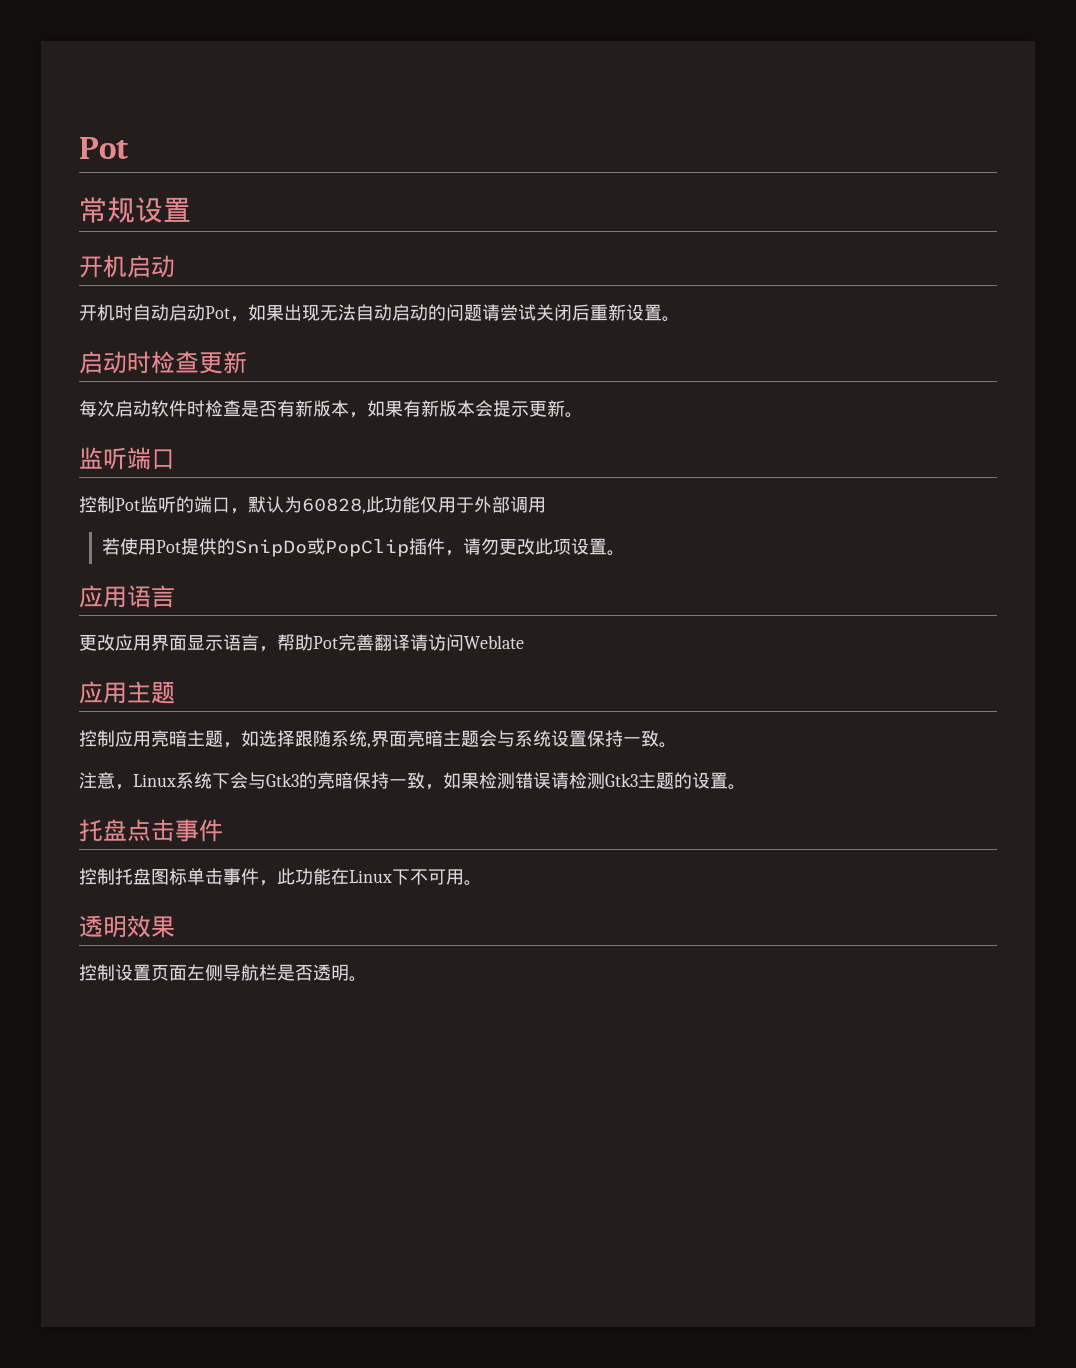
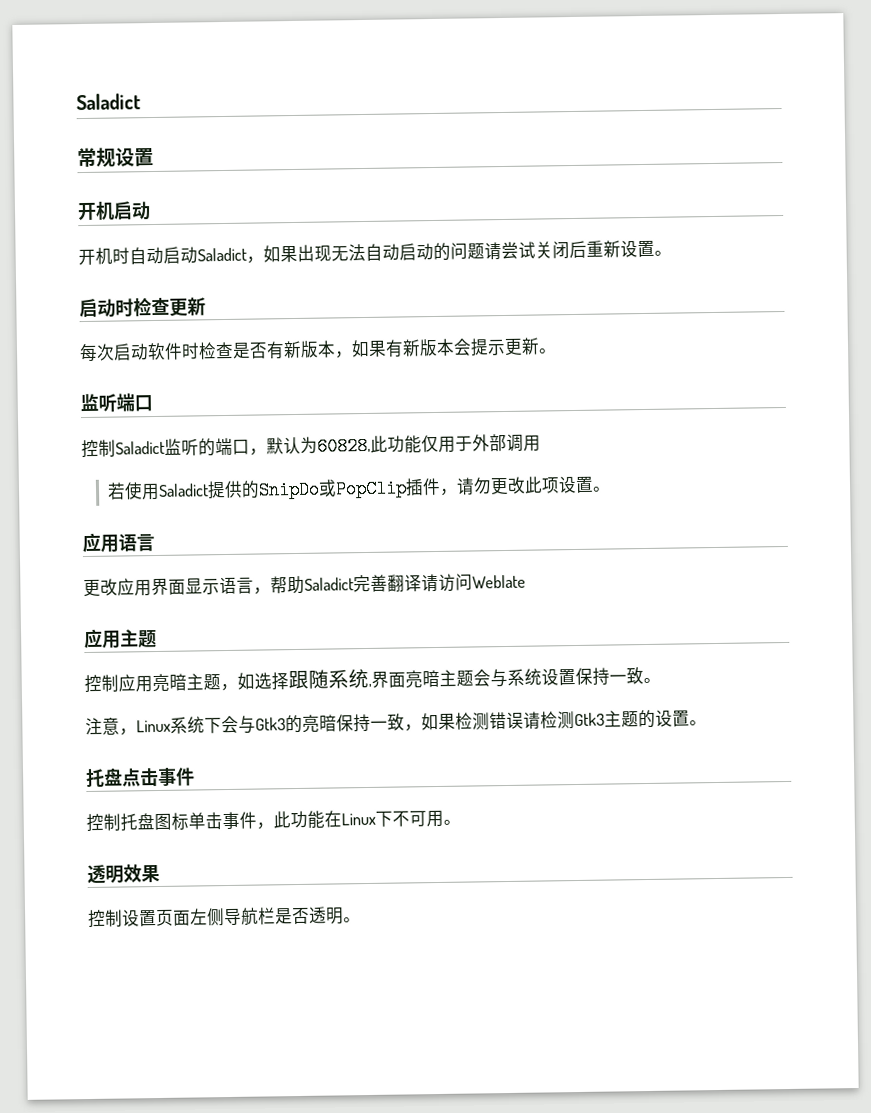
[79,137,128,159] Pot -> [76,93,141,111] Saladict
[205,306,230,319] Pot -> [197,247,247,262] Saladict
[115,498,140,511] Pot -> [115,440,165,455] Saladict
[155,540,181,553] Pot -> [157,483,209,497] Saladict
[313,636,338,649] Pot -> [304,577,354,591] Saladict

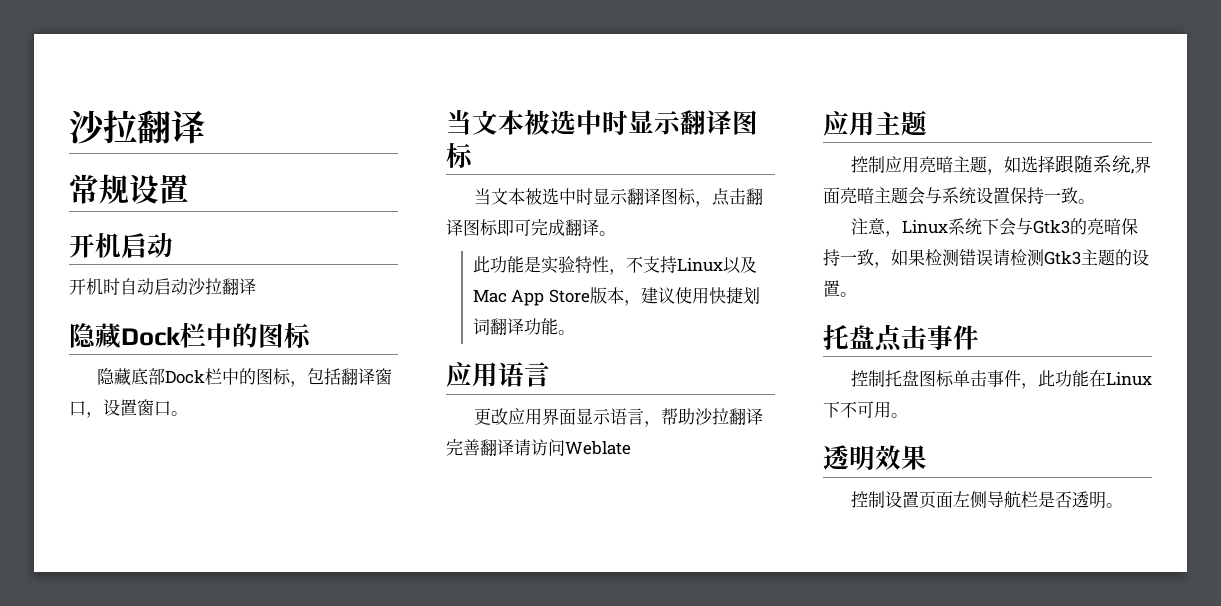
[76,93,141,111] Saladict -> [69,110,205,144] 沙拉翻译
[197,240,672,264] [79,297,206,318] [79,337,557,362] [80,393,153,412] [81,433,541,459] [106,475,594,501] Saladict，如果出现无法自动启动的问题请尝试关闭后重新设置。 // 启动时检查更新 // 每次启动软件时检查是否有新版本，如果有新版本会提示更新。 // 监听端口 // 控制Saladict监听的端口，默认为60828,此功能仅用于外部调用 // 若使用Saladict提供的SnipDo或PopClip插件，请勿更改此项设置 -> [188,278,256,295] [69,322,312,349] [96,368,392,387] [69,399,188,418] [446,110,758,135] [446,142,474,169] [473,188,763,207] [446,219,616,236] [472,256,757,275] [472,287,761,306] [472,318,558,335] 沙拉翻译 // 隐藏Dock栏中的图标 // 隐藏底部Dock栏中的图标，包括翻译窗口，设置窗口。 // 当文本被选中时显示翻译图标 // 当文本被选中时显示翻译图标，点击翻译图标即可完成翻译。 // 此功能是实验特性，不支持Linux以及Mac App Store版本，建议使用快捷划词翻译功能
[304,577,354,591] Saladict -> [694,408,763,425] 沙拉翻译

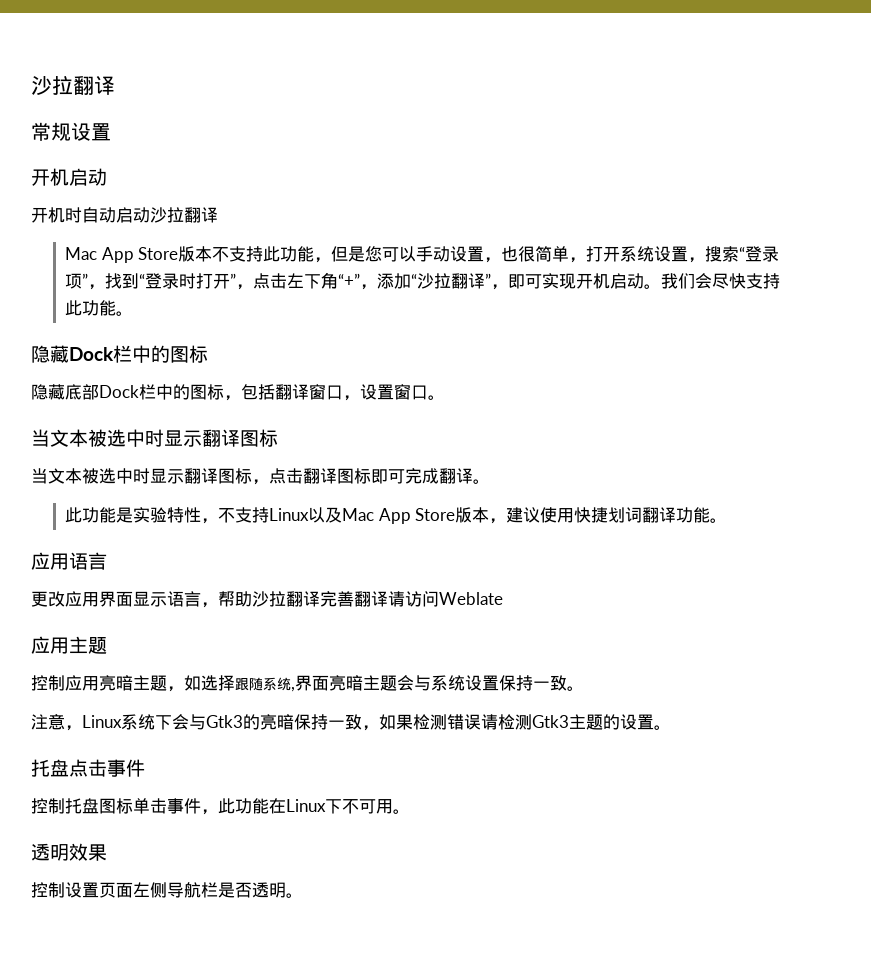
(256, 286) none -> [64,246,780,263] [64,272,780,290] [64,300,133,316] // Mac App Store版本不支持此功能，但是您可以手动设置，也很简单，打开系统设置，搜索“登录项”，找到“登录时打开”，点击左下角“+”，添加“沙拉翻译”，即可实现开机启动。我们会尽快支持此功能。

